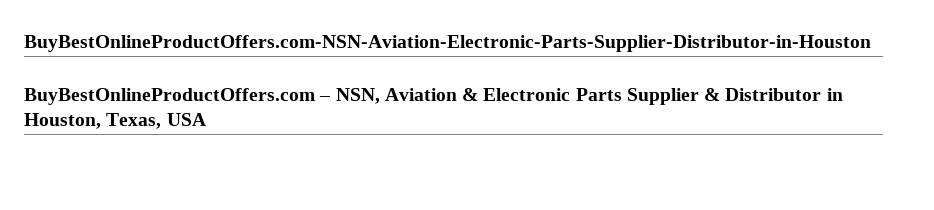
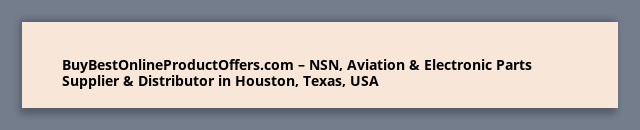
[24,35,871,52] BuyBestOnlineProductOffers.com-NSN-Aviation-Electronic-Parts-Supplier-Distributor-in-Houston // -> (62, 66) none

